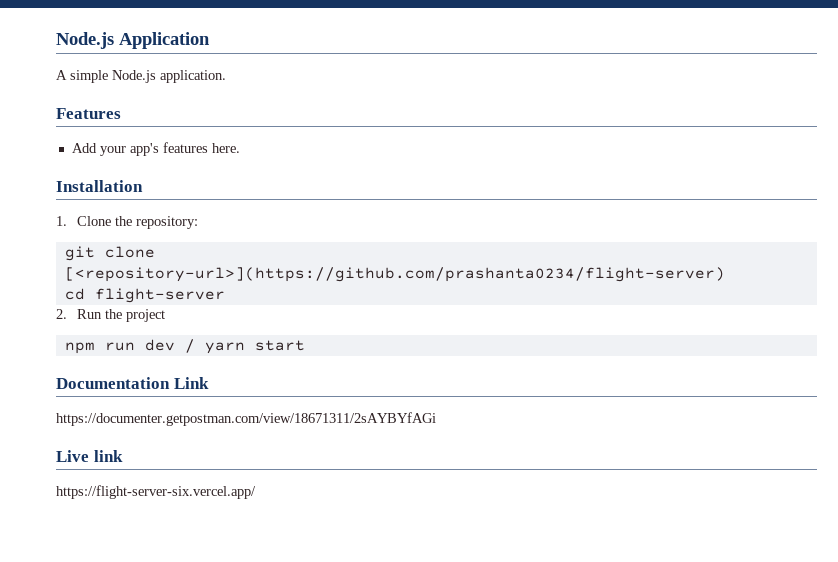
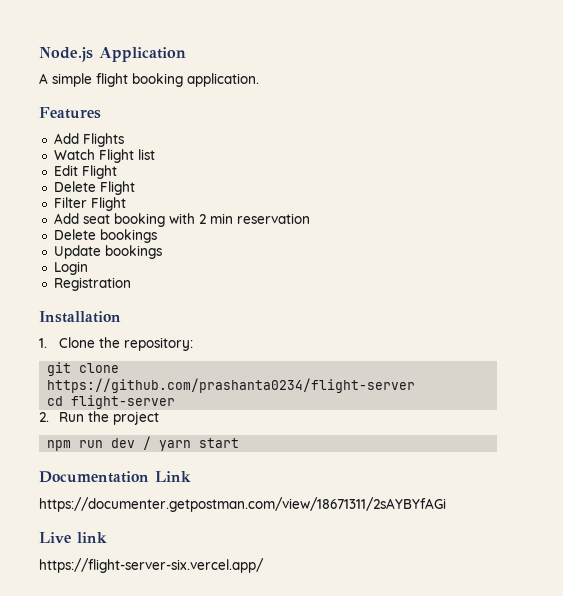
[112,70,156,83] Node.js -> [96,73,183,87] flight booking
[99,142,240,156] your app's features here. -> [82,133,124,147] [53,149,155,163] [53,165,117,179] [53,181,135,195] [53,197,126,211] [53,213,310,227] [53,229,157,243] [53,245,162,259] [53,261,88,275] [53,277,131,291] Flights // Watch Flight list // Edit Flight // Delete Flight // Filter Flight // Add seat booking with 2 min reservation // Delete bookings // Update bookings // Login // Registration
[64,267,725,282] [<repository-url>](https://github.com/prashanta0234/flight-server) -> [47,378,416,393] https://github.com/prashanta0234/flight-server

